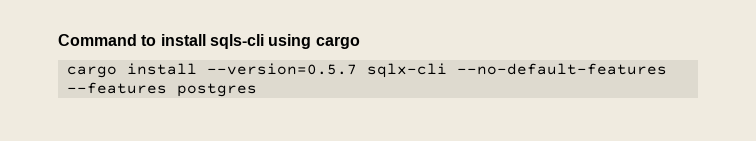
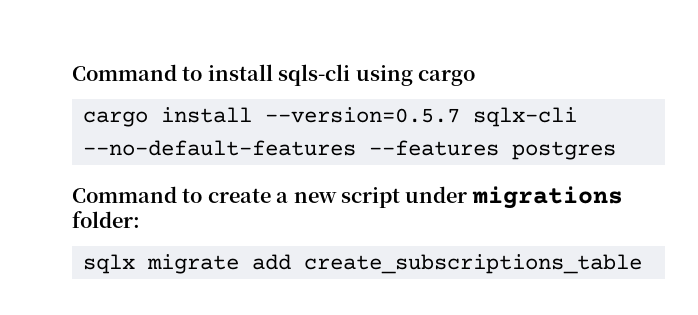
(257, 90) none -> [72,186,623,209] [72,211,140,228] [82,254,642,274] // Command to create a new script under migrations folder: // sqlx migrate add create_subscriptions_table

